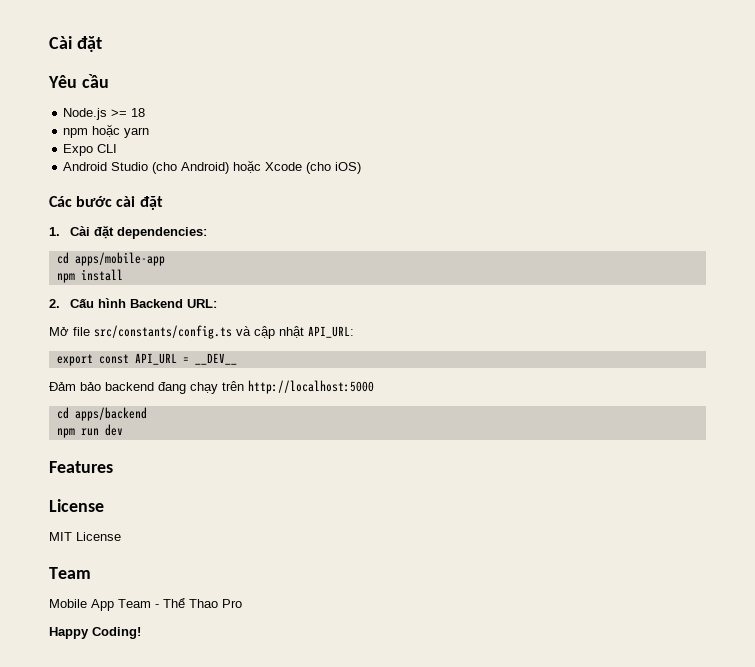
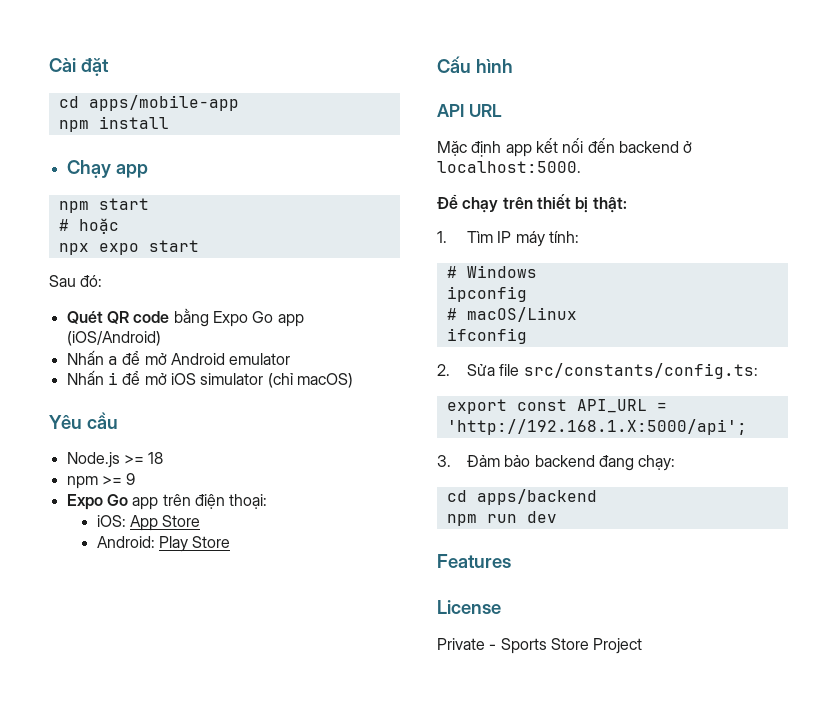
[49,36,102,52] Cài đặt -> [49,58,109,76] [58,95,239,111] [58,116,169,132] [66,160,148,178] [58,198,149,213] [58,218,119,234] [58,240,199,255] [49,275,103,287] [66,308,304,327] [66,331,161,346] [66,350,291,365] [66,370,353,388] Cài đặt // cd apps/mobile-app // npm install // Chạy app // npm start // # hoặc // npx expo start // Sau đó: // Quét QR code bằng Expo Go app (iOS/Android) // Nhấn a để mở Android emulator // Nhấn i để mở iOS simulator (chỉ macOS)
[92,124,150,138] [63,144,118,156] [63,160,362,174] [49,196,163,210] [49,226,207,239] [56,252,165,266] [56,269,123,283] [49,298,217,308] [49,325,354,339] hoặc yarn // Expo CLI // Android Studio (cho Android) hoặc Xcode (cho iOS) // Các bước cài đặt // 1. Cài đặt dependencies: // cd apps/mobile-app // npm install // 2. Cấu hình Backend URL: // Mở file src/constants/config.ts và cập nhật API_URL: -> [101,473,136,485] [66,494,268,510] [96,515,201,531] [96,536,231,552] [437,56,513,73] [437,104,502,117] [437,138,693,157] [437,161,581,173] [437,194,627,213] [437,231,579,247] [446,265,537,278] [446,286,527,302] [446,307,577,322] [446,328,527,344] [437,363,758,379] >= 9 // Expo Go app trên điện thoại: // iOS: App Store // Android: Play Store // Cấu hình // API URL // Mặc định app kết nối đến backend ở localhost:5000. // Để chạy trên thiết bị thật: // 1. Tìm IP máy tính: // # Windows // ipconfig // # macOS/Linux // ifconfig // 2. Sửa file src/constants/config.ts:
[194,353,237,365] __DEV__ // -> [446,419,747,435] [437,455,451,467] 'http://192.168.1.X:5000/api'; // 3.
[190,380,374,394] chạy trên http://localhost:5000 -> [638,455,676,471] chạy:
[49,532,121,541] [49,567,91,579] [49,598,242,611] [49,627,141,639] MIT License // Team // Mobile App Team - Thể Thao Pro // Happy Coding! -> [437,638,643,654] Private - Sports Store Project

